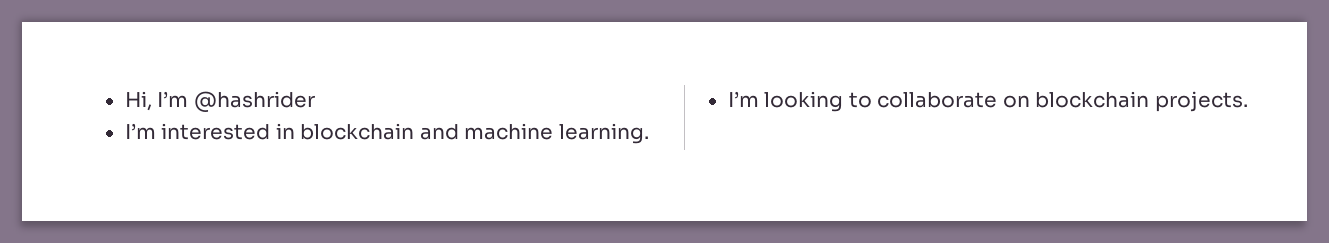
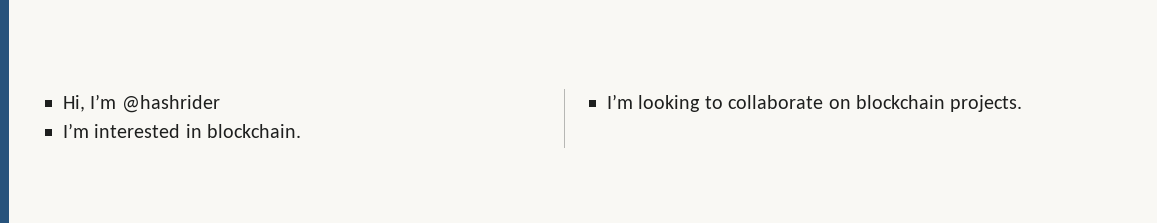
[300,123,649,144] blockchain and machine learning. -> [207,124,302,138] blockchain.

